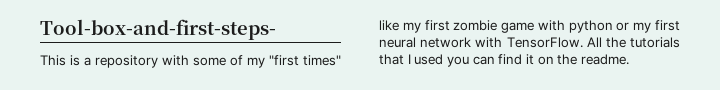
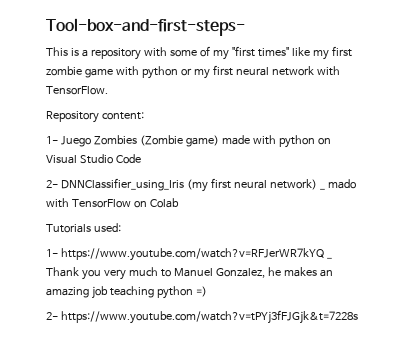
[586,37,680,48] [379,54,629,67] All the tutorials that I used you can find it on the readme. -> [46,111,144,123] [46,135,331,148] [46,154,141,164] [46,178,356,192] [46,198,179,208] [46,223,121,233] [46,248,332,261] [46,267,333,280] [46,286,207,299] [46,310,358,324] // Repository content: // 1- Juego Zombies (Zombie game) made with python on Visual Studio Code // 2- DNNClassifier_using_Iris (my first neural network) _ mado with TensorFlow on Colab // Tutorials used: // 1- https://www.youtube.com/watch?v=RFJerWR7kYQ _ Thank you very much to Manuel Gonzalez, he makes an amazing job teaching python =) // 2- https://www.youtube.com/watch?v=tPYj3fFJGjk&t=7228s

